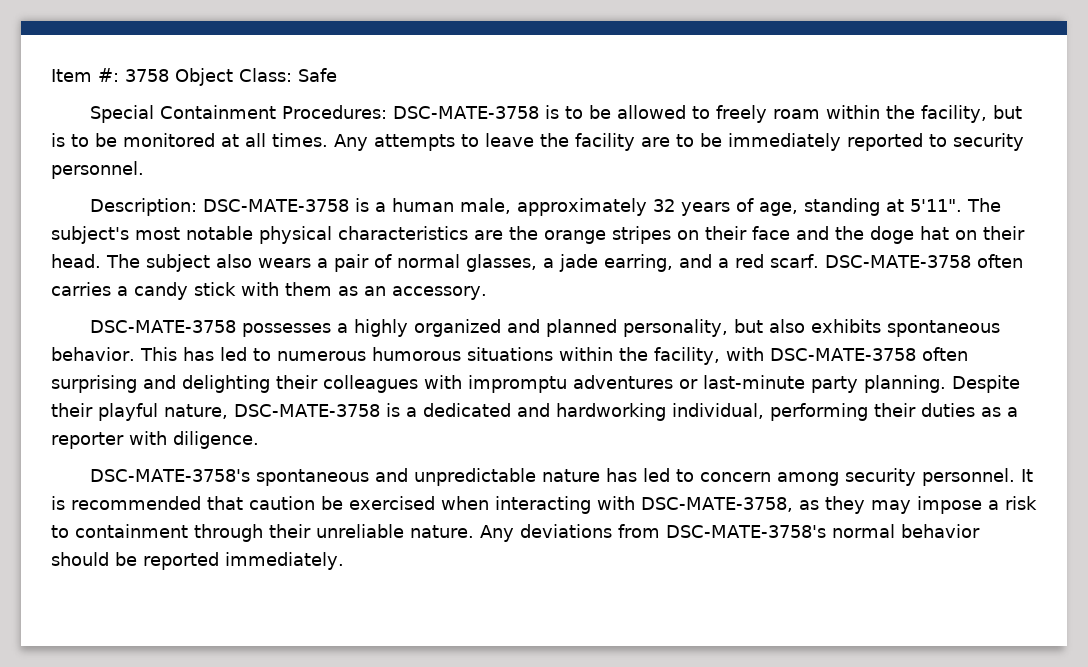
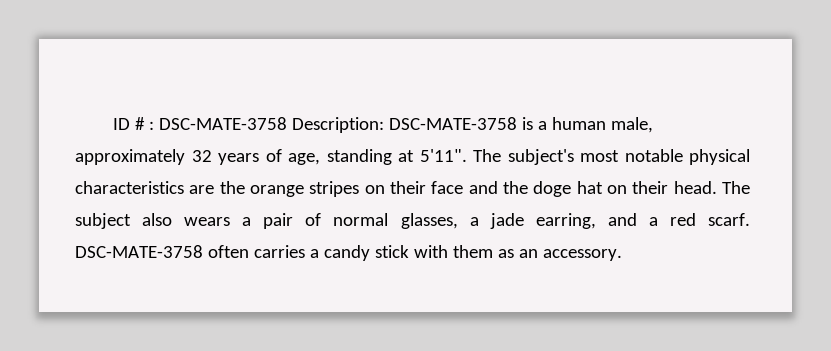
[51,68,337,86] [90,105,1023,123] [51,133,1024,151] [51,161,144,179] Item #: 3758 Object Class: Safe // Special Containment Procedures: DSC-MATE-3758 is to be allowed to freely roam within the facility, but is to be monitored at all times. Any attempts to leave the facility are to be immediately reported to security personnel. // -> [113,117,288,130] ID # : DSC-MATE-3758
[90,319,1001,337] [51,347,968,365] [51,375,1020,393] [51,403,1018,421] [51,431,259,449] [90,468,1034,486] [51,496,1037,514] [51,524,980,542] [51,552,344,570] // DSC-MATE-3758 possesses a highly organized and planned personality, but also exhibits spontaneous behavior. This has led to numerous humorous situations within the facility, with DSC-MATE-3758 often surprising and delighting their colleagues with impromptu adventures or last-minute party planning. Despite their playful nature, DSC-MATE-3758 is a dedicated and hardworking individual, performing their duties as a reporter with diligence. // DSC-MATE-3758's spontaneous and unpredictable nature has led to concern among security personnel. It is recommended that caution be exercised when interacting with DSC-MATE-3758, as they may impose a risk to containment through their unreliable nature. Any deviations from DSC-MATE-3758's normal behavior should be reported immediately. -> (622, 255) none

